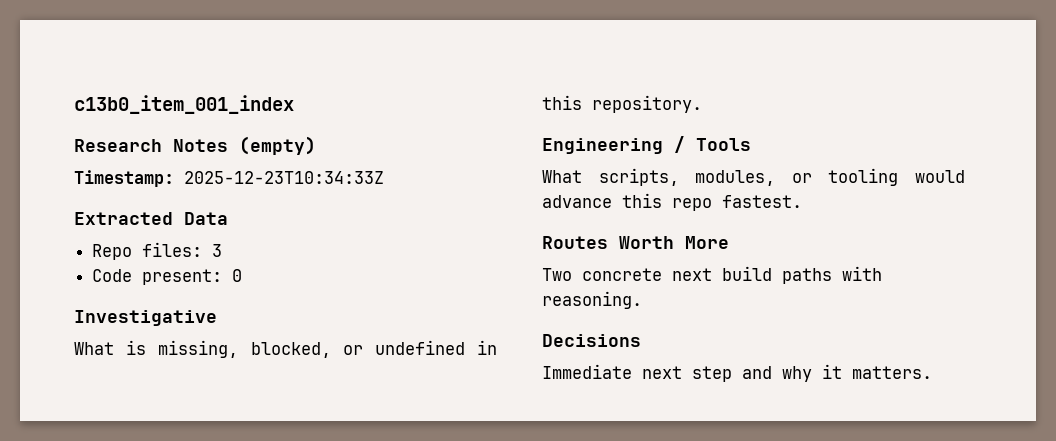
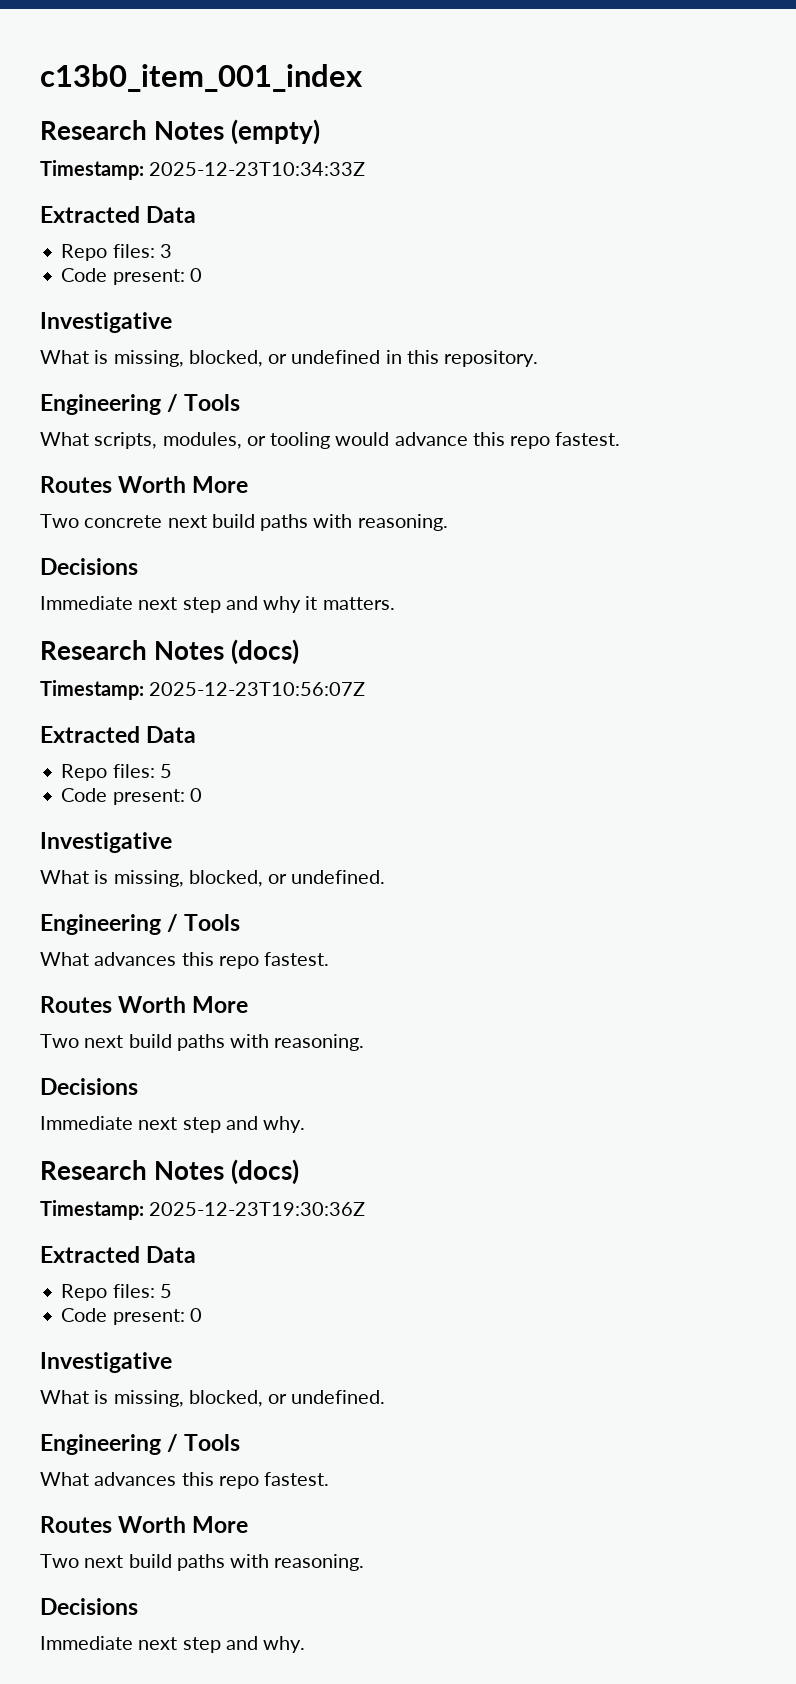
(932, 372) none -> [40,639,300,665] [40,680,366,700] [40,726,197,743] [61,764,172,781] [61,788,202,805] [40,832,172,853] [40,870,386,887] [40,914,241,935] [40,952,330,969] [40,996,249,1013] [40,1034,365,1051] [40,1078,138,1095] [40,1116,306,1133] [40,1159,300,1185] [40,1200,366,1220] [40,1246,197,1263] [61,1284,172,1301] [61,1308,202,1325] [40,1352,172,1373] [40,1390,386,1407] [40,1434,241,1455] [40,1472,330,1489] [40,1516,249,1533] [40,1554,365,1571] [40,1598,138,1615] [40,1636,306,1653] // Research Notes (docs) // Timestamp: 2025-12-23T10:56:07Z // Extracted Data // Repo files: 5 // Code present: 0 // Investigative // What is missing, blocked, or undefined. // Engineering / Tools // What advances this repo fastest. // Routes Worth More // Two next build paths with reasoning. // Decisions // Immediate next step and why. // Research Notes (docs) // Timestamp: 2025-12-23T19:30:36Z // Extracted Data // Repo files: 5 // Code present: 0 // Investigative // What is missing, blocked, or undefined. // Engineering / Tools // What advances this repo fastest. // Routes Worth More // Two next build paths with reasoning. // Decisions // Immediate next step and why.

